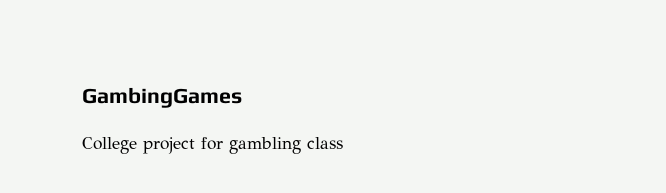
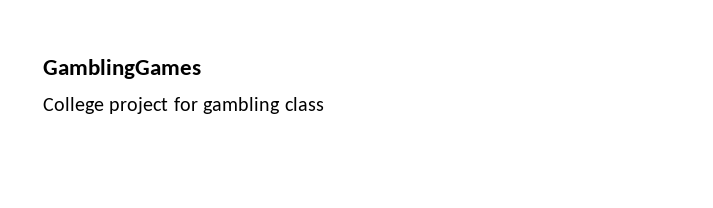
[82,87,242,108] GambingGames -> [43,59,201,79] GamblingGames

